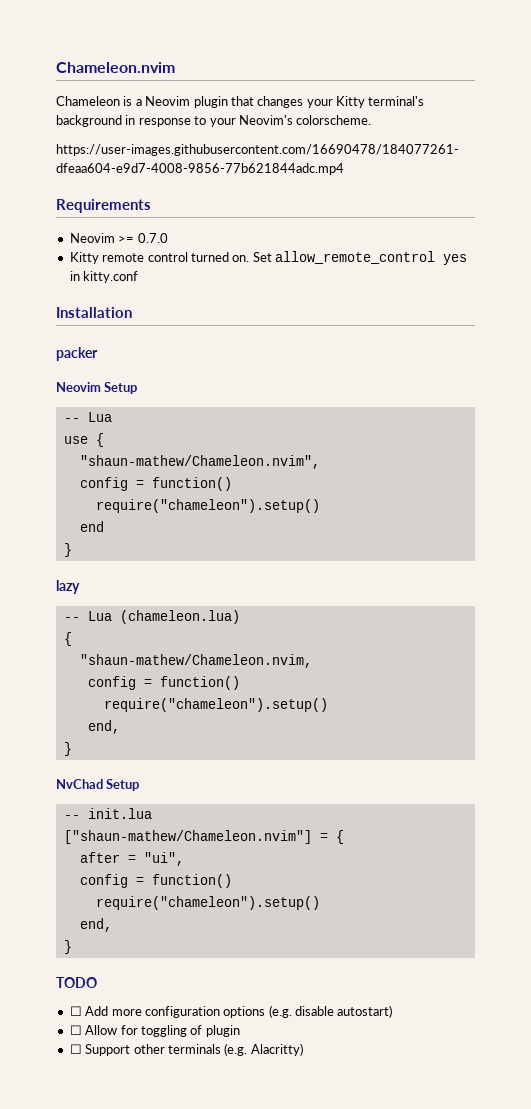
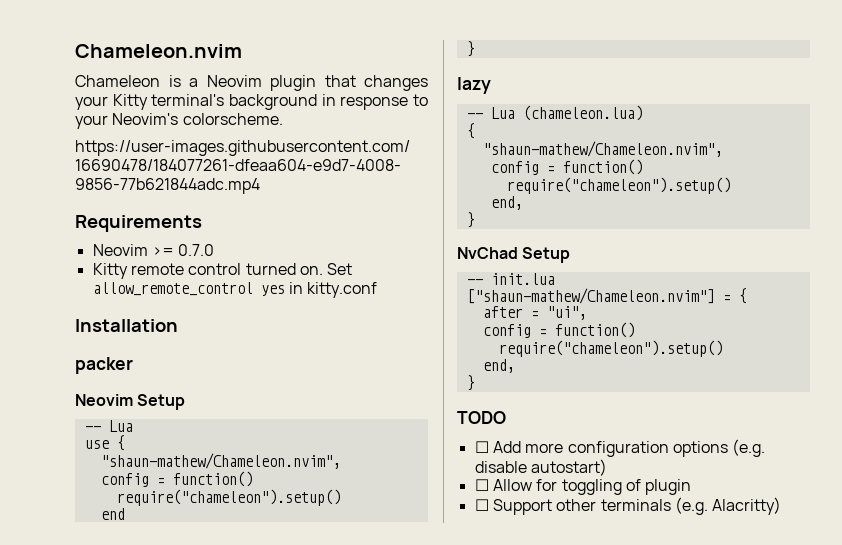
[79,654,312,668] "shaun-mathew/Chameleon.nvim, -> [482,141,723,157] "shaun-mathew/Chameleon.nvim",

